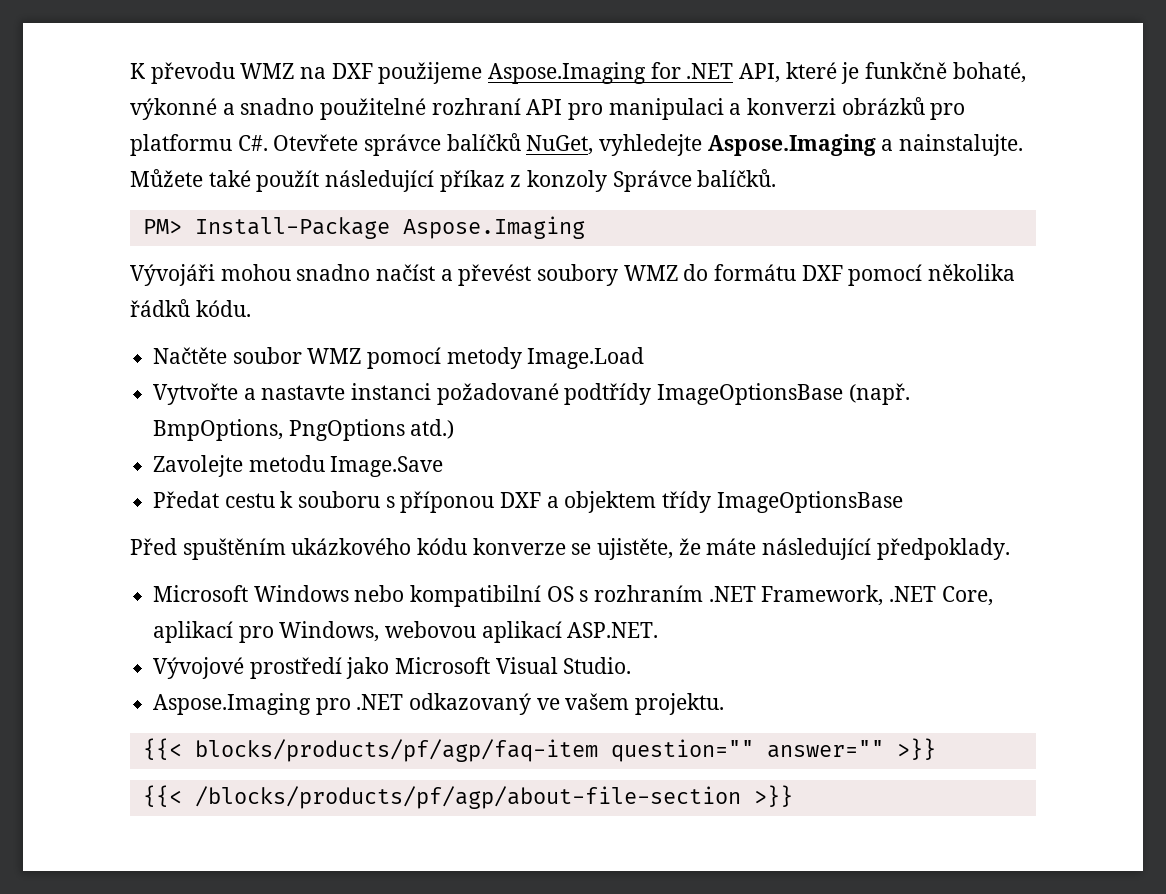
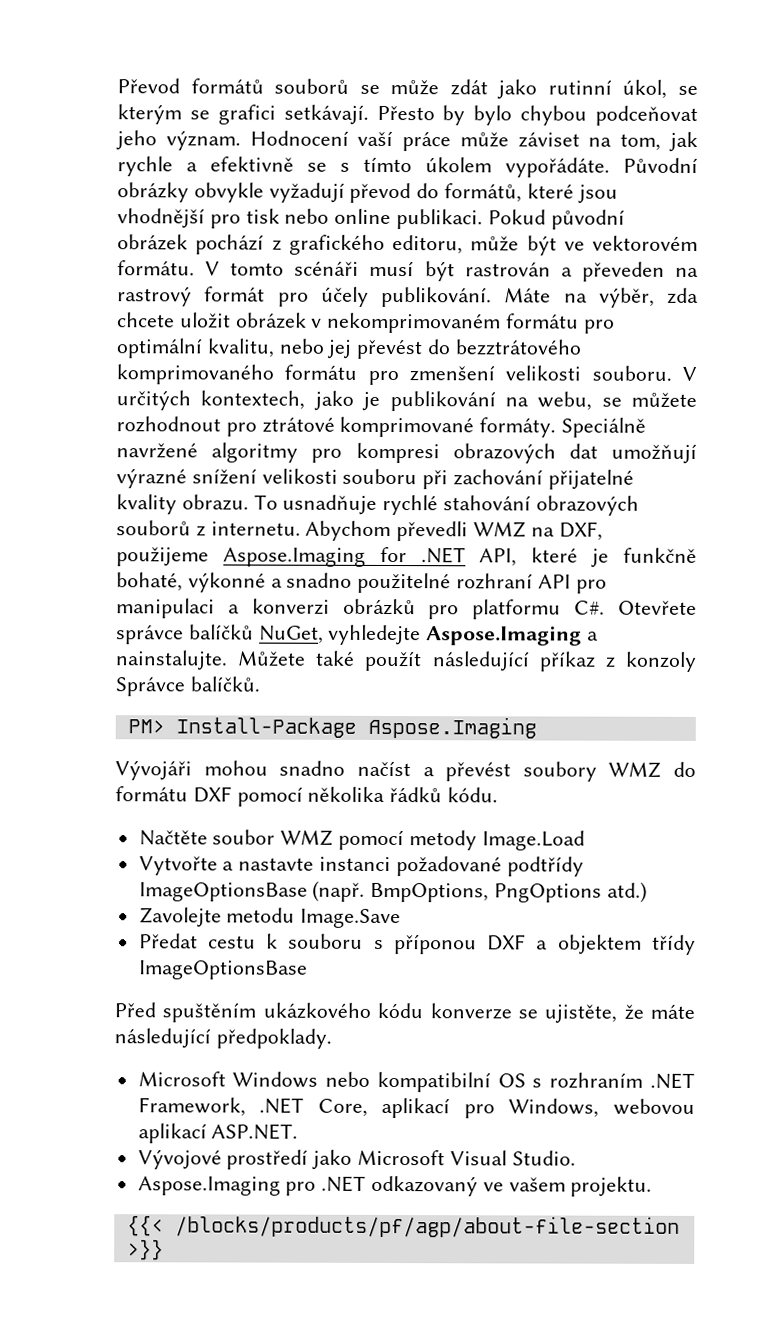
[130,62,235,84] K převodu -> [117,78,698,100] [117,104,698,126] [116,130,698,152] [117,156,698,178] [117,182,618,204] [117,208,625,230] [117,234,698,256] [117,260,699,282] [117,286,699,308] [117,312,615,334] [116,338,582,360] [116,364,697,386] [116,390,697,412] [116,416,647,438] [116,442,697,464] [116,468,634,490] [116,494,639,516] [116,520,469,542] Převod formátů souborů se může zdát jako rutinní úkol, se kterým se grafici setkávají. Přesto by bylo chybou podceňovat jeho význam. Hodnocení vaší práce může záviset na tom, jak rychle a efektivně se s tímto úkolem vypořádáte. Původní obrázky obvykle vyžadují převod do formátů, které jsou vhodnější pro tisk nebo online publikaci. Pokud původní obrázek pochází z grafického editoru, může být ve vektorovém formátu. V tomto scénáři musí být rastrován a převeden na rastrový formát pro účely publikování. Máte na výběr, zda chcete uložit obrázek v nekomprimovaném formátu pro optimální kvalitu, nebo jej převést do bezztrátového komprimovaného formátu pro zmenšení velikosti souboru. V určitých kontextech, jako je publikování na webu, se můžete rozhodnout pro ztrátové komprimované formáty. Speciálně navržené algoritmy pro kompresi obrazových dat umožňují výrazné snížení velikosti souboru při zachování přijatelné kvality obrazu. To usnadňuje rychlé stahování obrazových souborů z internetu. Abychom převedli
[331,63,373,79] DXF -> [558,521,603,541] DXF,
[142,738,936,762] // {{< blocks/products/pf/agp/faq-item question="" answer="" >}} -> (653, 1186) none

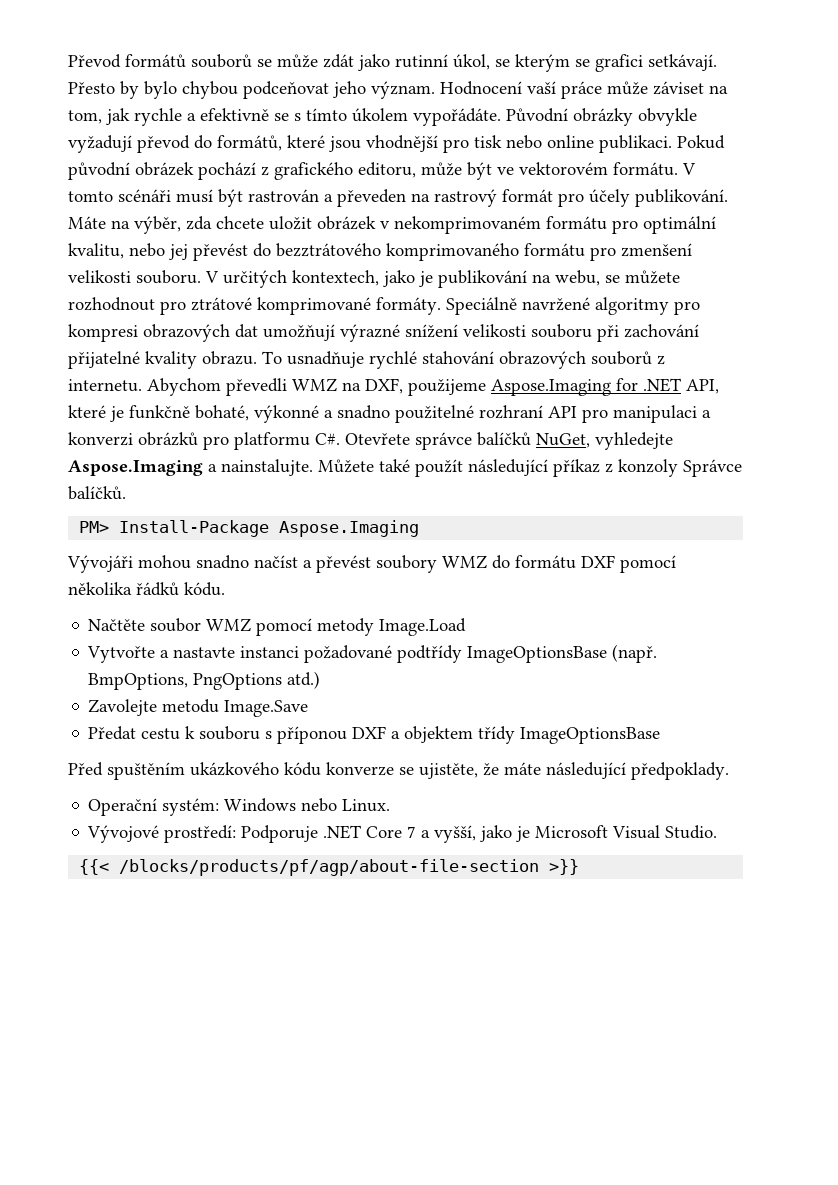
[137,1071,696,1093] [137,1097,695,1119] [137,1123,299,1144] [137,1149,576,1170] [137,1175,653,1197] Microsoft Windows nebo kompatibilní OS s rozhraním .NET Framework, .NET Core, aplikací pro Windows, webovou aplikací ASP.NET. // Vývojové prostředí jako Microsoft Visual Studio. // Aspose.Imaging pro .NET odkazovaný ve vašem projektu. -> [88,798,391,816] [87,825,718,843] Operační systém: Windows nebo Linux. // Vývojové prostředí: Podporuje .NET Core 7 a vyšší, jako je Microsoft Visual Studio.

